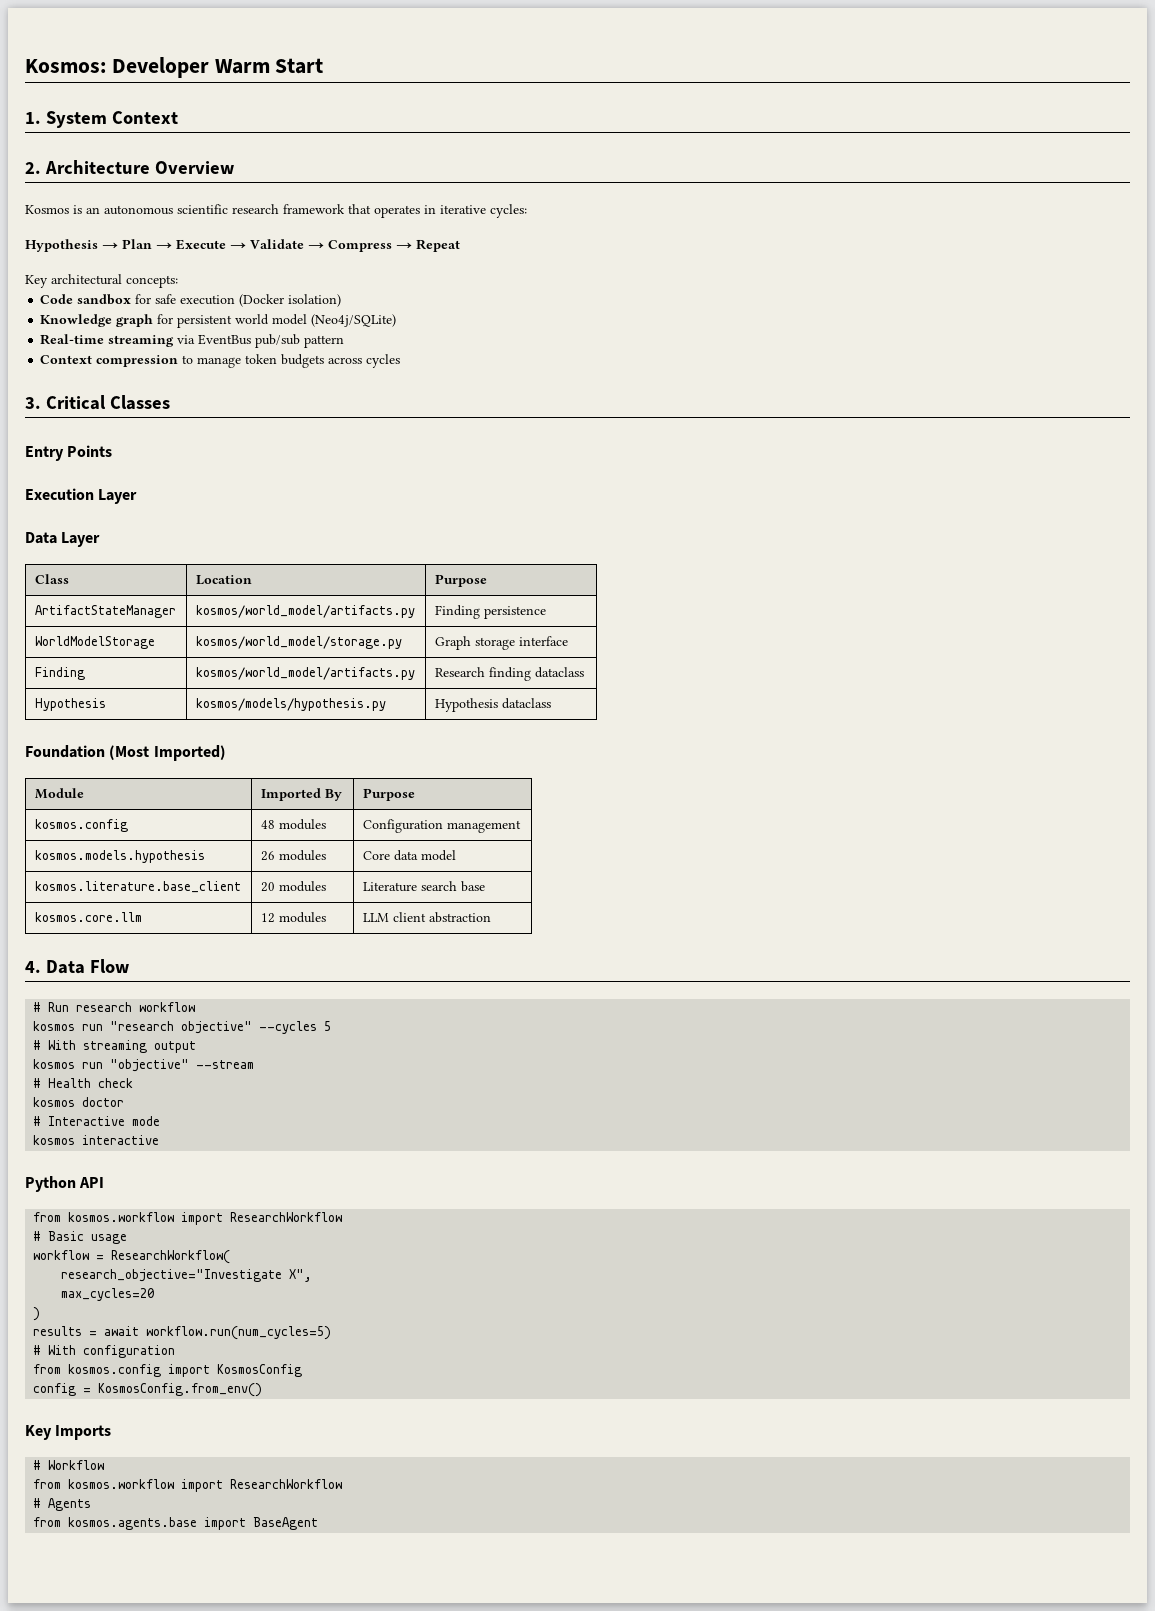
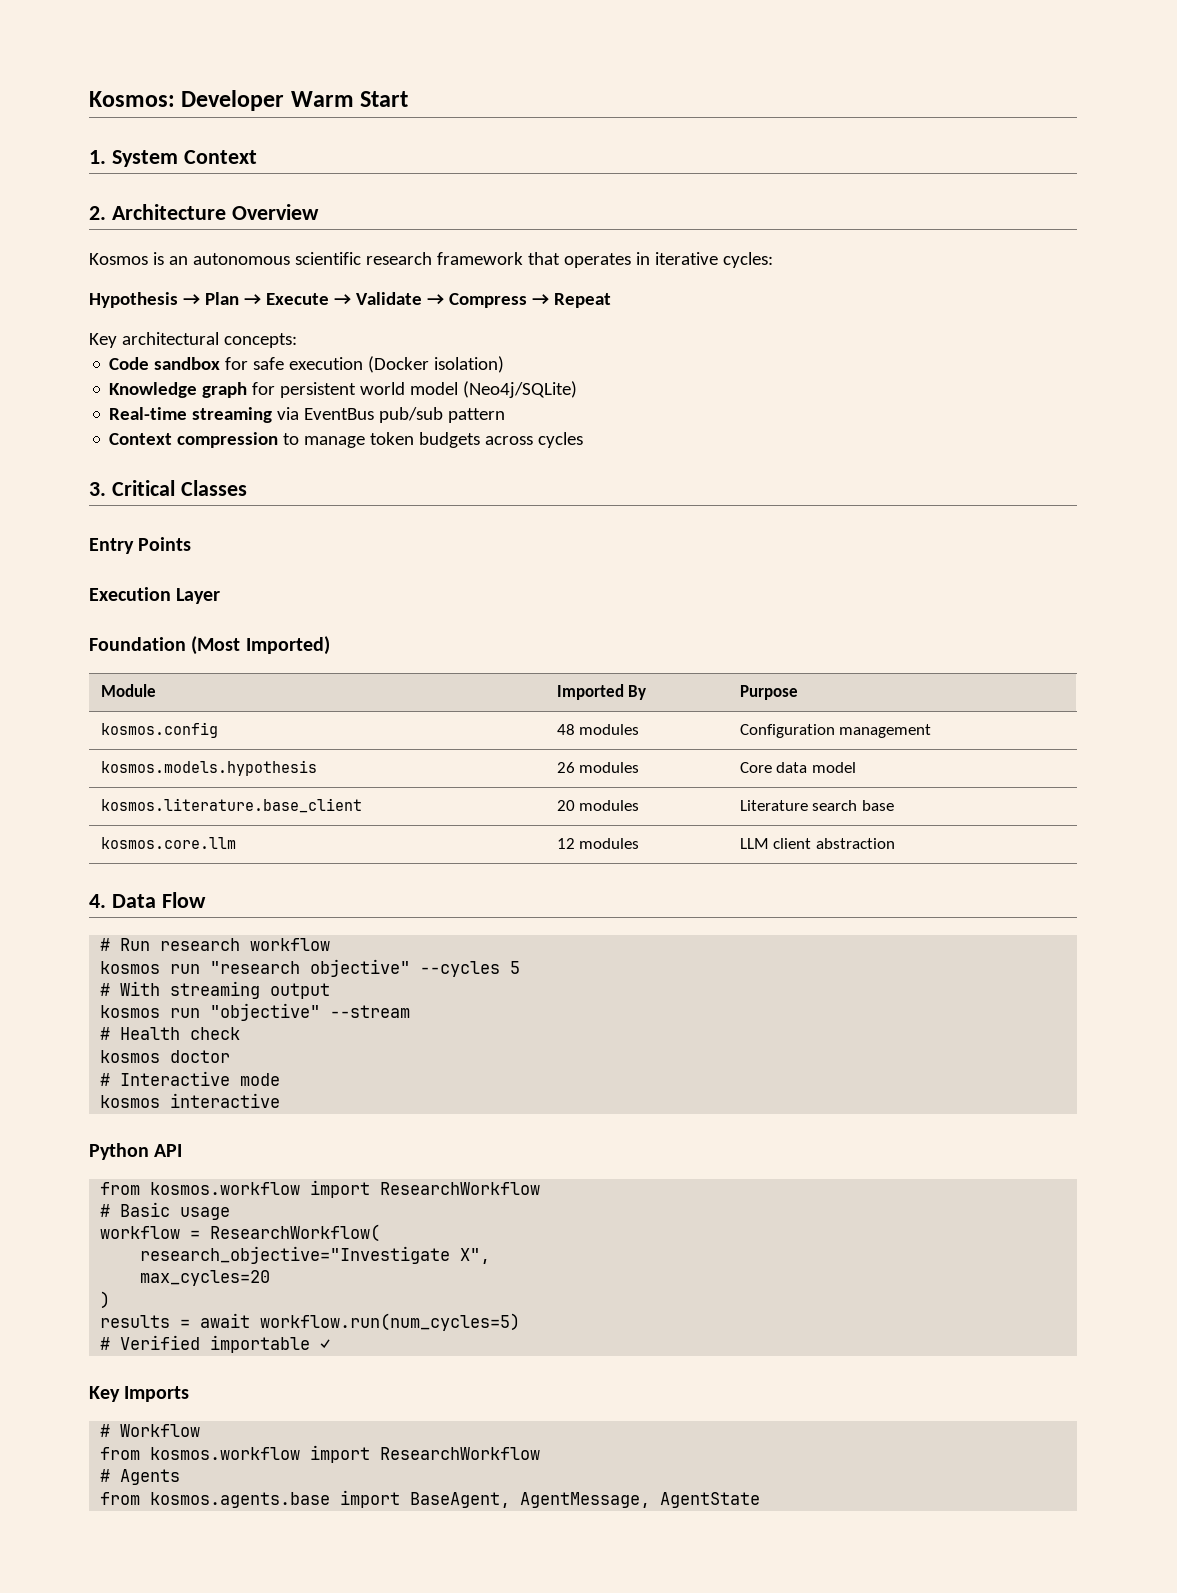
[25,532,101,547] [34,574,69,584] [195,575,252,585] [434,574,487,587] [34,605,176,618] [195,605,415,618] [434,605,546,619] [34,636,155,649] [195,636,402,649] [434,636,568,650] [34,667,85,680] [195,667,415,680] [434,667,584,681] [34,698,106,711] [195,698,386,711] [434,698,551,712] // Data Layer // Class | Location | Purpose // ArtifactStateManager | kosmos/world_model/artifacts.py | Finding persistence // WorldModelStorage | kosmos/world_model/storage.py | Graph storage interface // Finding | kosmos/world_model/artifacts.py | Research finding dataclass // Hypothesis | kosmos/models/hypothesis.py | Hypothesis dataclass -> (221, 596) none
[48,1345,176,1358] [33,1364,303,1377] [33,1383,263,1397] With configuration // from kosmos.config import KosmosConfig // config = KosmosConfig.from_env() -> [120,1335,331,1353] Verified importable ✓
[253,1517,319,1530] BaseAgent -> [410,1492,761,1508] BaseAgent, AgentMessage, AgentState

